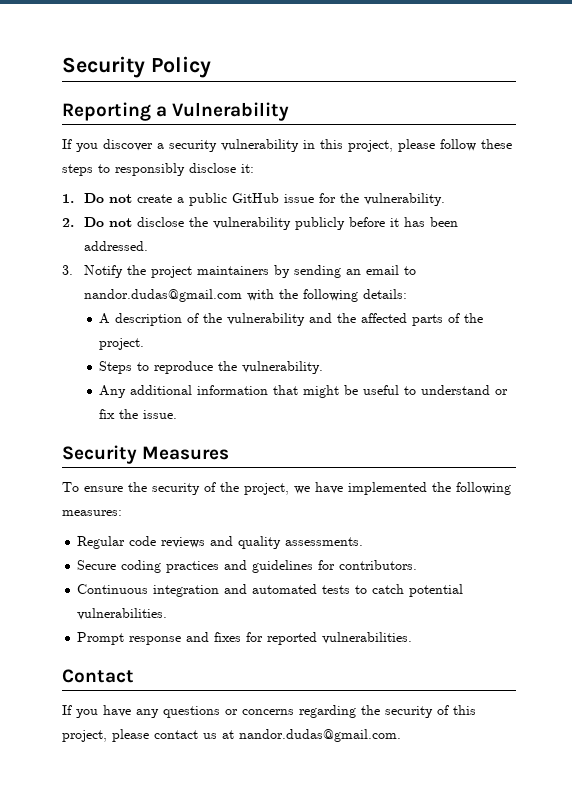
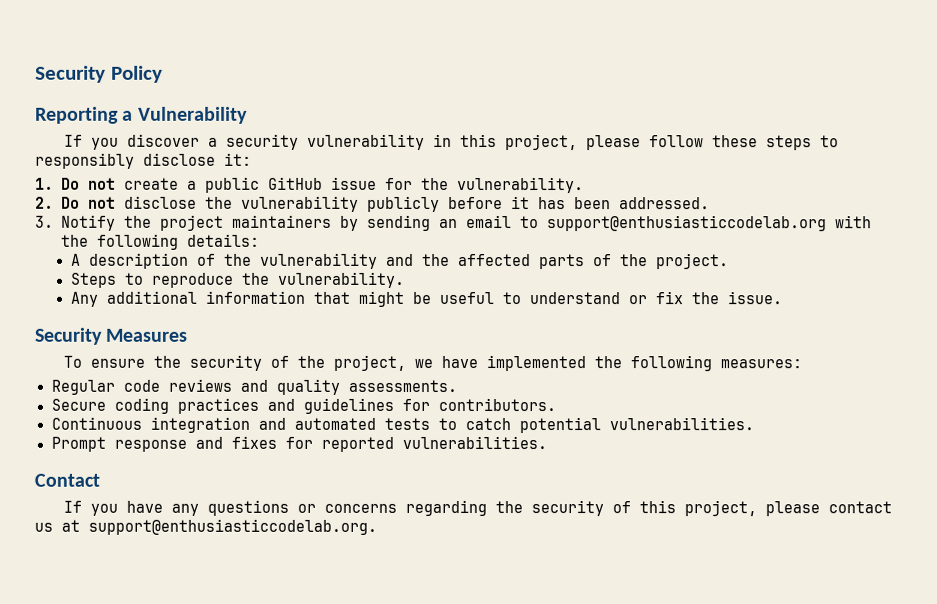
[83,289,242,302] nandor.dudas@gmail.com -> [546,215,827,232] support@enthusiasticcodelab.org
[239,729,401,742] nandor.dudas@gmail.com. -> [88,518,377,535] support@enthusiasticcodelab.org.

